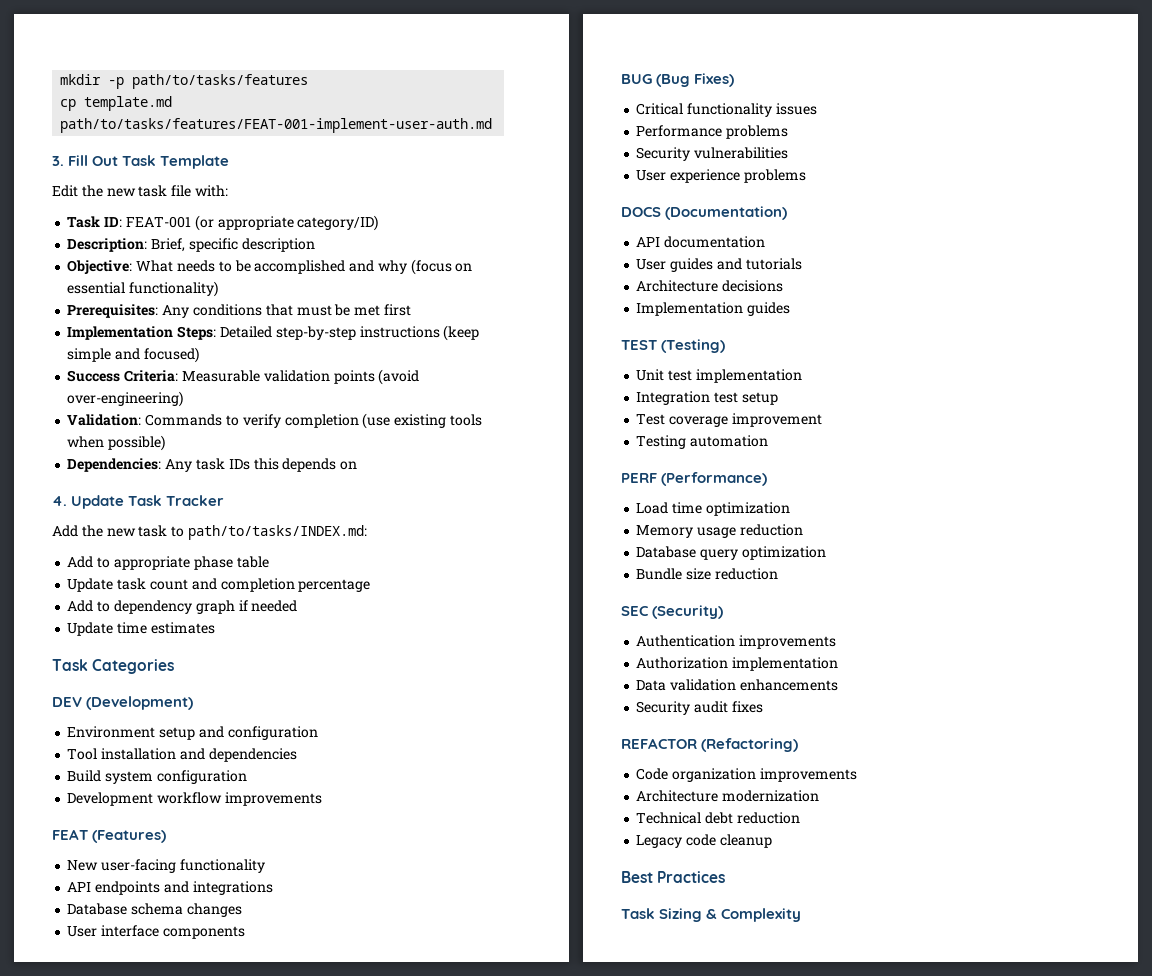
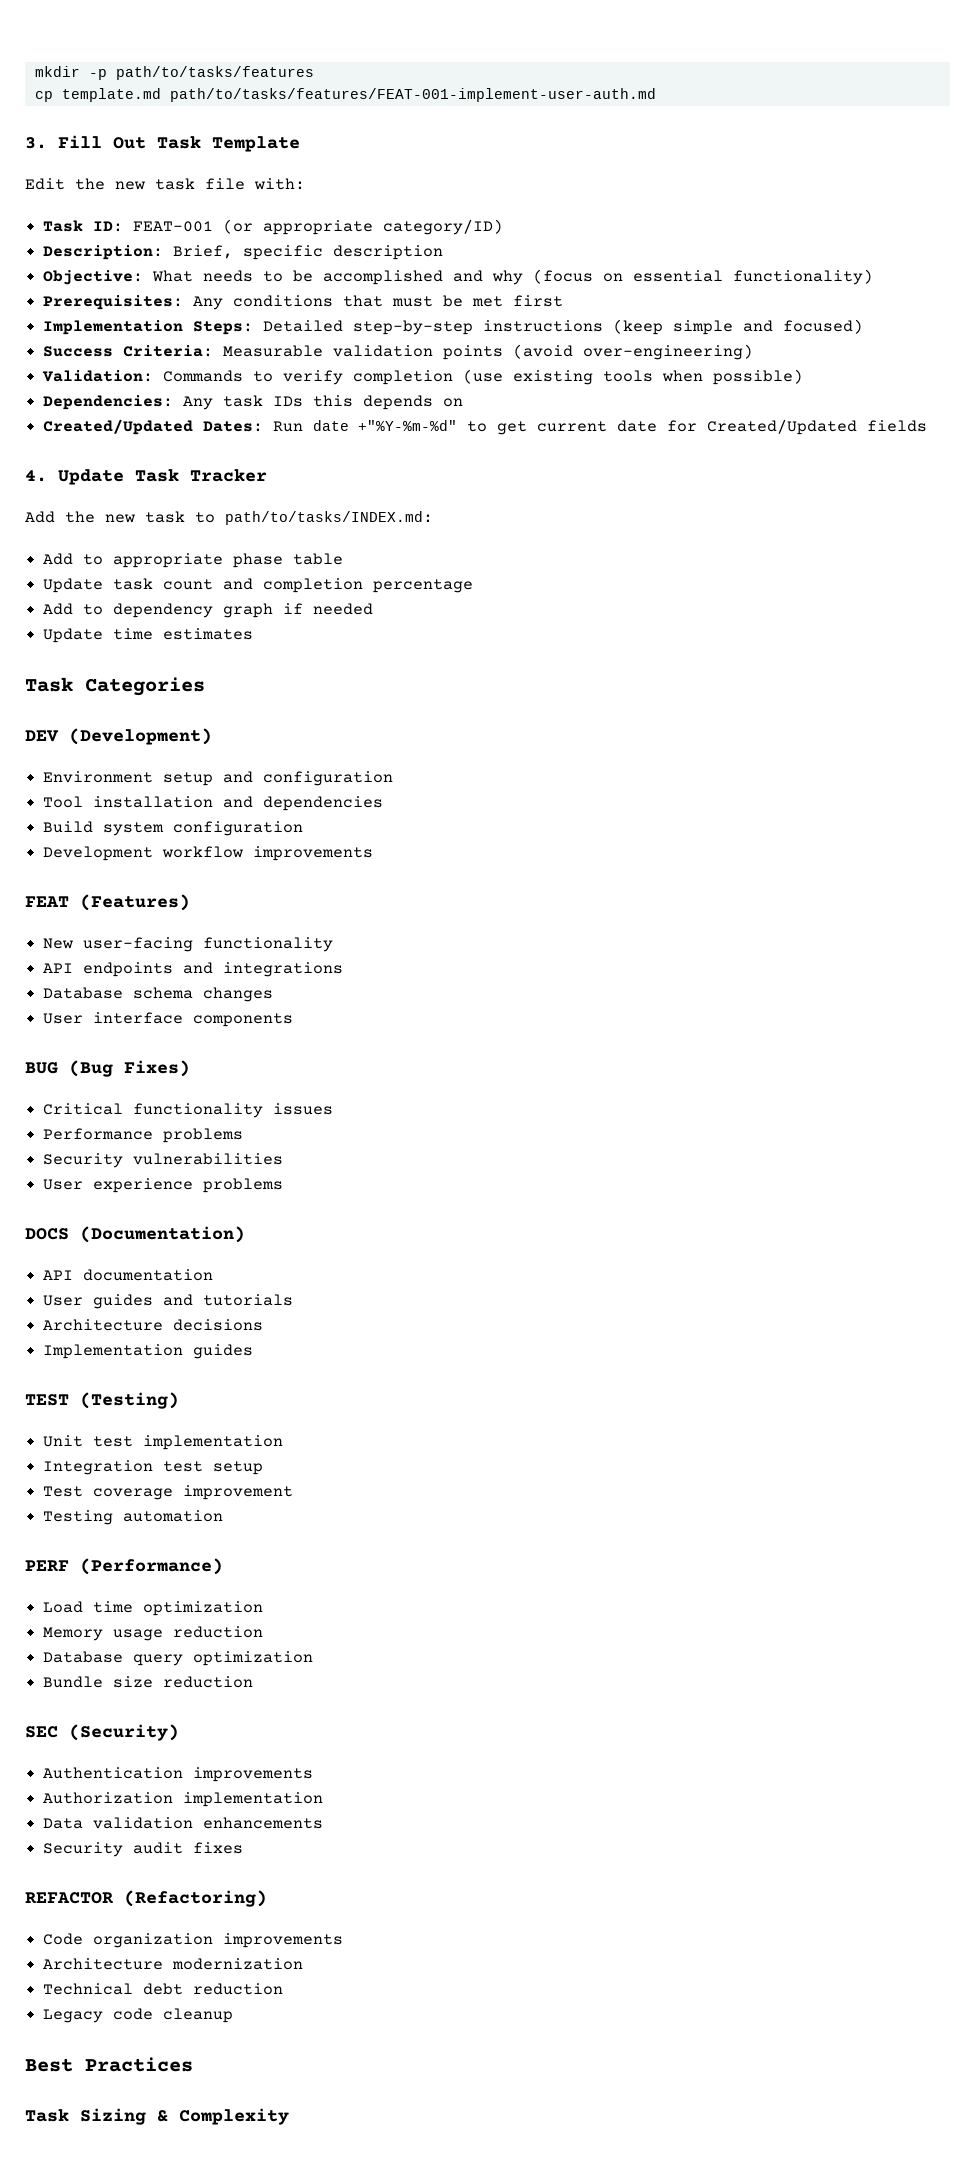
(358, 465) none -> [43,419,928,435] // Created/Updated Dates: Run date +"%Y-%m-%d" to get current date for Created/Updated fields

